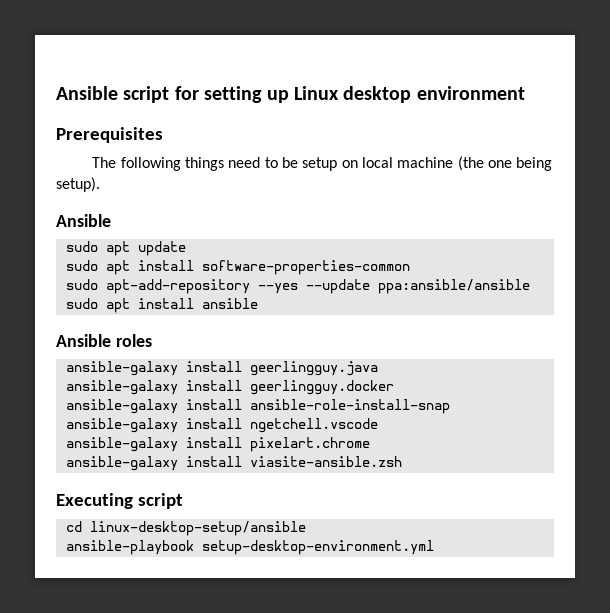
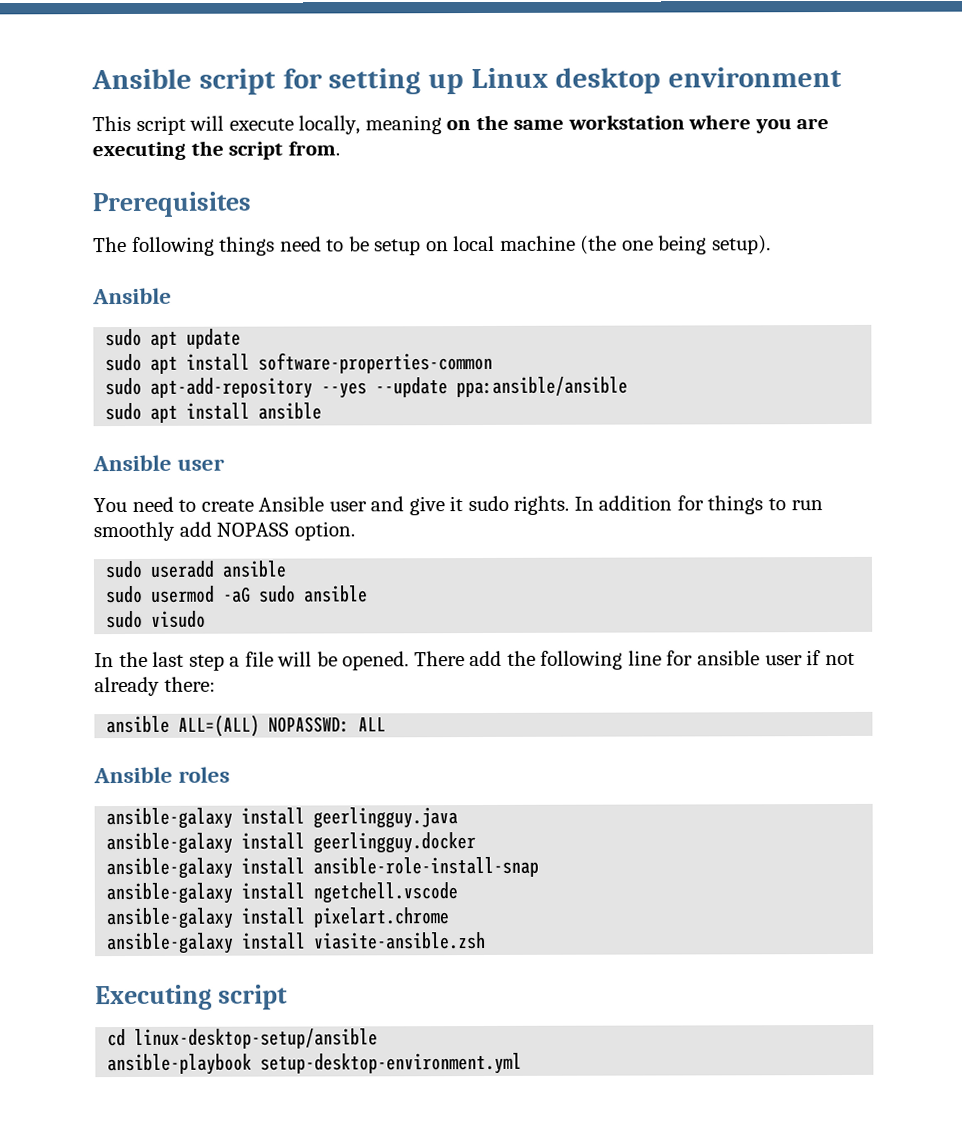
(525, 93) none -> [92,114,830,135] [92,140,340,161] // This script will execute locally, meaning on the same workstation where you are executing the script from.
(258, 303) none -> [92,454,226,472] [93,495,823,516] [93,521,355,542] [105,560,288,579] [106,585,369,604] [106,610,207,629] [94,650,855,671] [94,676,216,697] [106,714,387,737] // Ansible user // You need to create Ansible user and give it sudo rights. In addition for things to run smoothly add NOPASS option. // sudo useradd ansible // sudo usermod -aG sudo ansible // sudo visudo // In the last step a file will be opened. There add the following line for ansible user if not already there: // ansible ALL=(ALL) NOPASSWD: ALL

